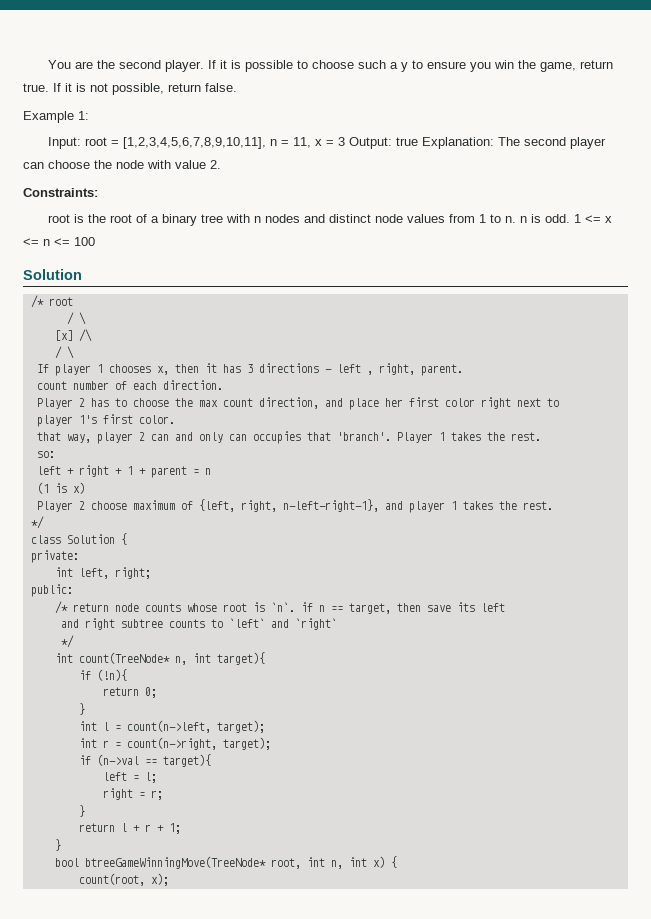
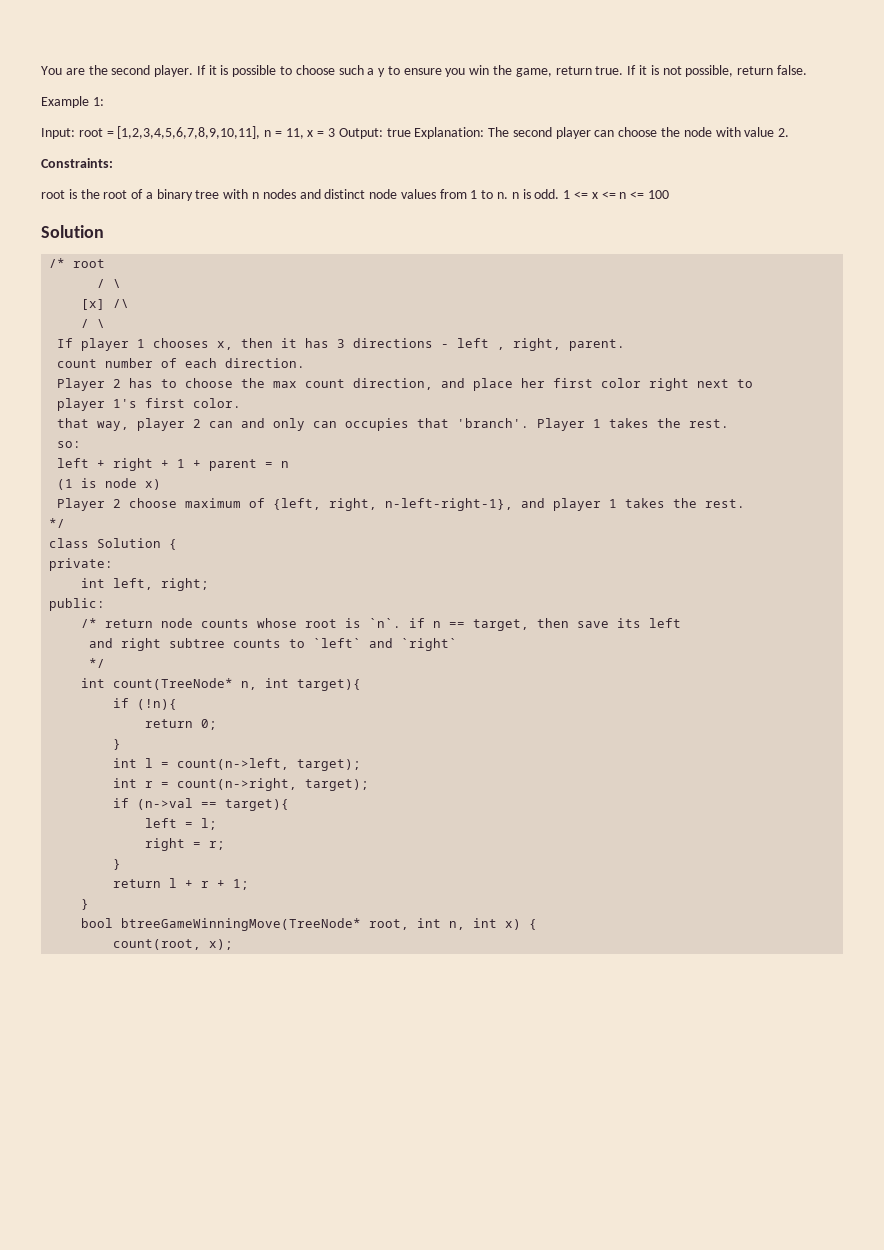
(67, 488) none -> [105,478,138,488] node

